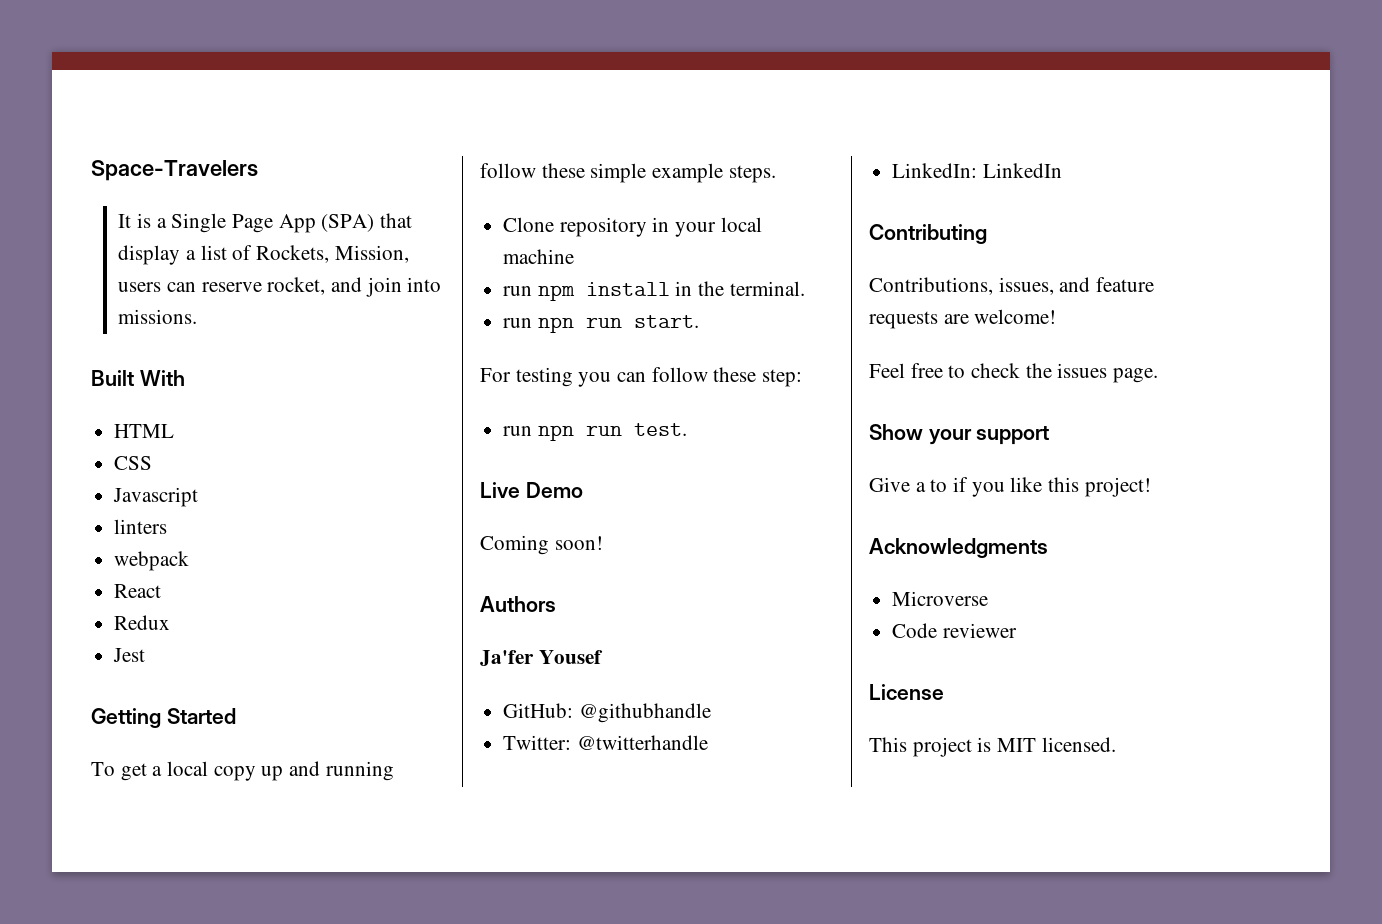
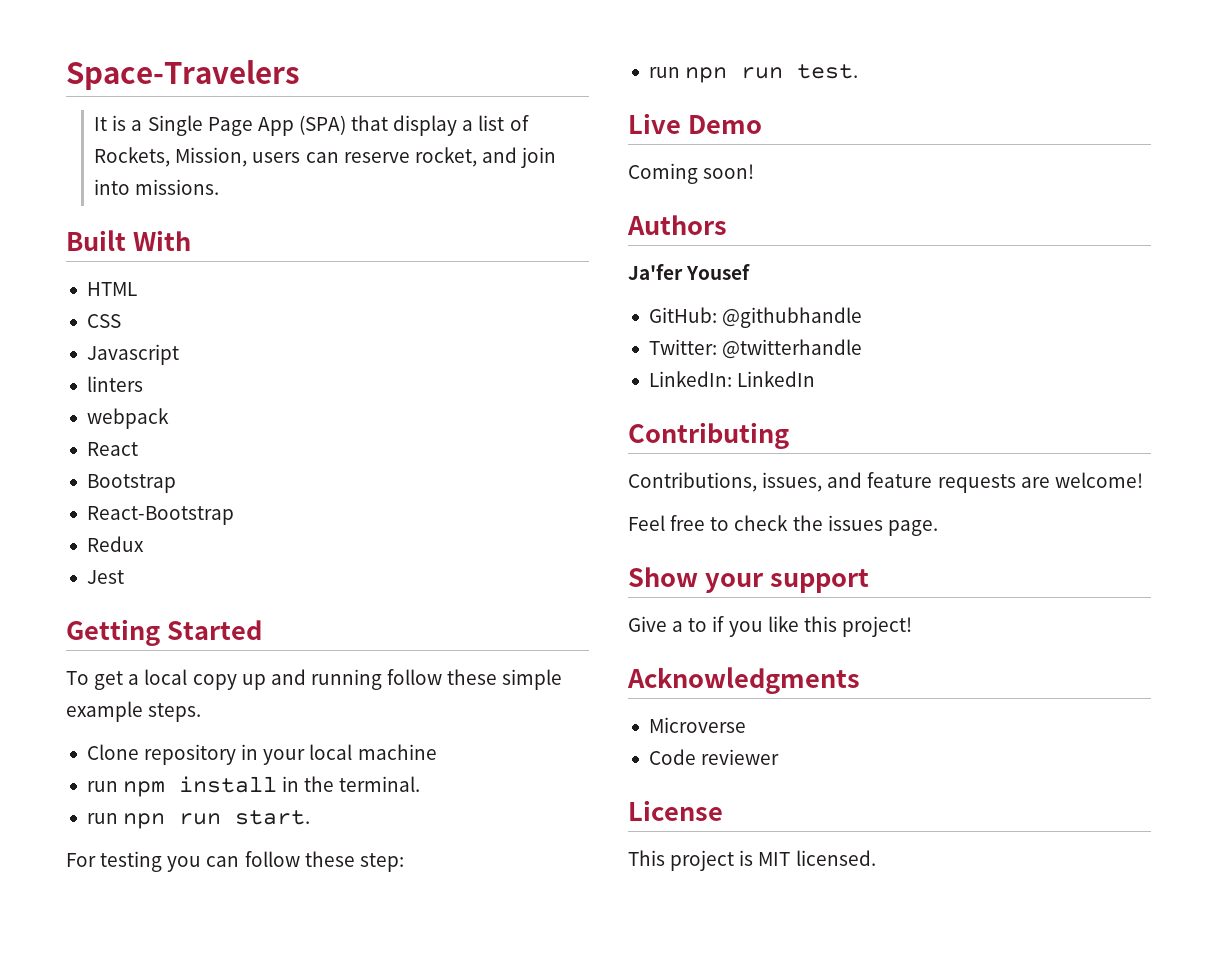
(162, 591) none -> [86,474,176,493] [86,506,234,525] // Bootstrap // React-Bootstrap

